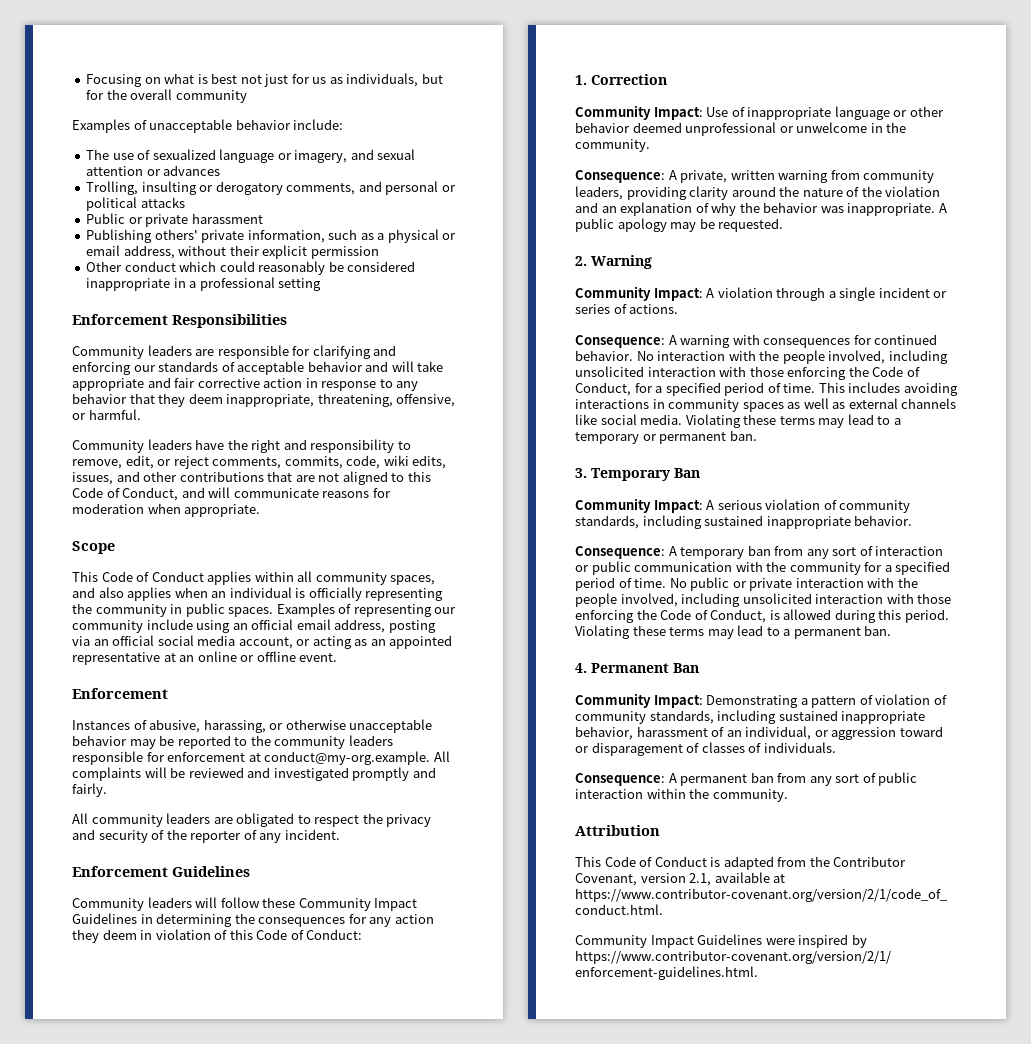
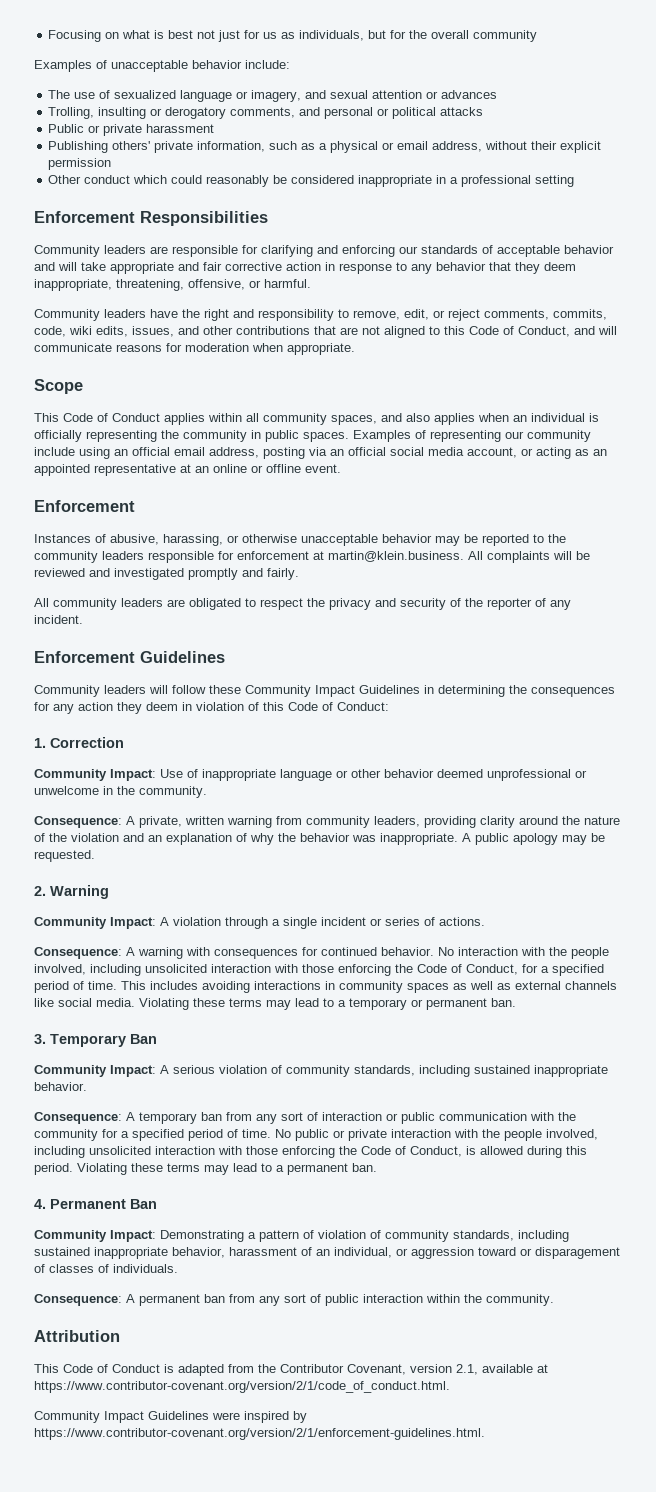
[264,751,431,765] conduct@my-org.example. -> [328,551,464,562] martin@klein.business.

